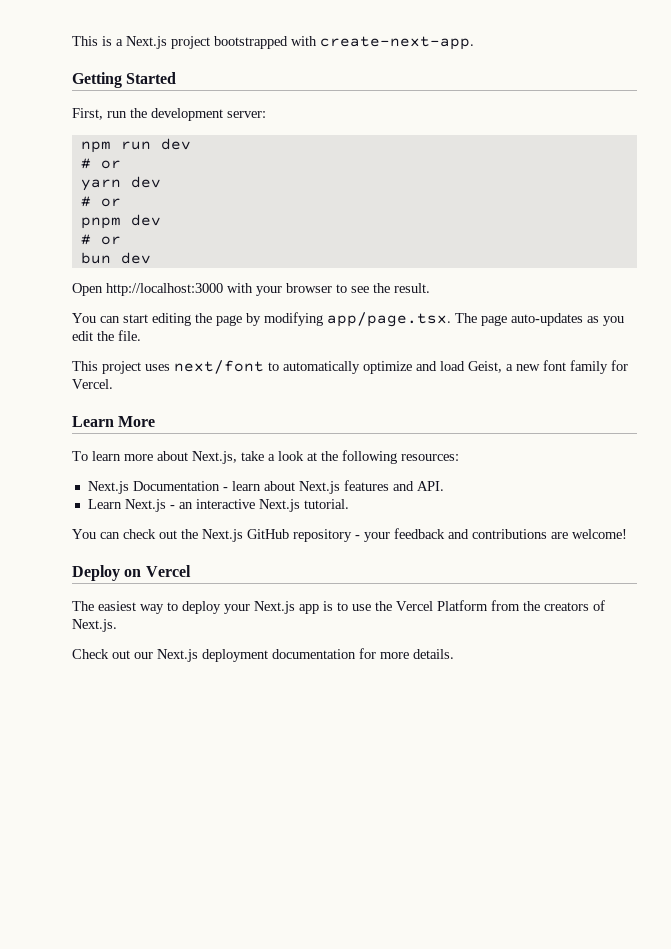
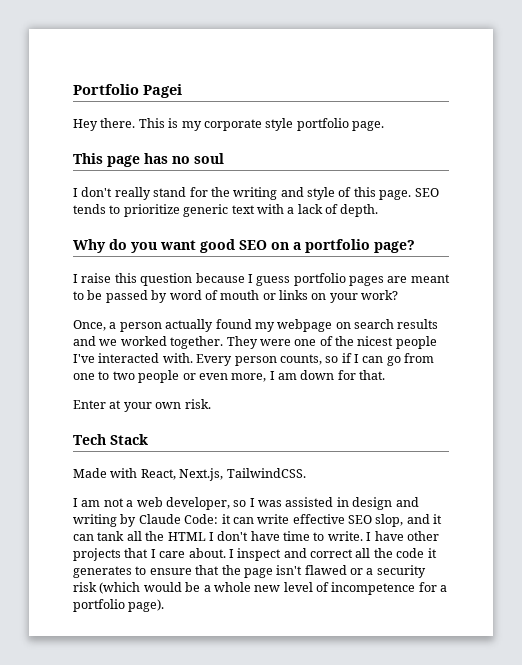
[72,36,474,50] [72,72,177,88] [72,108,266,121] [80,138,191,153] [80,158,121,169] [80,176,161,191] [80,196,121,207] [80,214,161,229] [80,234,121,245] [80,252,151,264] [72,283,430,296] [72,312,624,327] [72,330,141,341] [72,360,628,374] [72,379,113,389] [72,416,156,427] [72,450,459,464] [87,480,444,494] [87,499,349,512] [72,528,627,542] [72,565,191,581] [72,600,605,614] [72,619,117,632] [72,648,454,662] This is a Next.js project bootstrapped with create-next-app. // Getting Started // First, run the development server: // npm run dev // # or // yarn dev // # or // pnpm dev // # or // bun dev // Open http://localhost:3000 with your browser to see the result. // You can start editing the page by modifying app/page.tsx. The page auto-updates as you edit the file. // This project uses next/font to automatically optimize and load Geist, a new font family for Vercel. // Learn More // To learn more about Next.js, take a look at the following resources: // Next.js Documentation - learn about Next.js features and API. // Learn Next.js - an interactive Next.js tutorial. // You can check out the Next.js GitHub repository - your feedback and contributions are welcome! // Deploy on Vercel // The easiest way to deploy your Next.js app is to use the Vercel Platform from the creators of Next.js. // Check out our Next.js deployment documentation for more details. -> [73,84,182,98] [73,118,384,131] [73,153,224,167] [73,187,439,200] [73,204,379,217] [73,239,415,253] [73,273,450,286] [73,290,399,303] [73,319,439,332] [73,336,437,349] [73,353,435,366] [73,370,386,383] [73,399,211,412] [73,434,148,445] [73,468,306,481] [73,497,419,510] [73,514,443,527] [73,531,439,541] [73,548,437,561] [73,565,426,578] [73,582,448,595] [73,599,165,612] Portfolio Pagei // Hey there. This is my corporate style portfolio page. // This page has no soul // I don't really stand for the writing and style of this page. SEO tends to prioritize generic text with a lack of depth. // Why do you want good SEO on a portfolio page? // I raise this question because I guess portfolio pages are meant to be passed by word of mouth or links on your work? // Once, a person actually found my webpage on search results and we worked together. They were one of the nicest people I've interacted with. Every person counts, so if I can go from one to two people or even more, I am down for that. // Enter at your own risk. // Tech Stack // Made with React, Next.js, TailwindCSS. // I am not a web developer, so I was assisted in design and writing by Claude Code: it can write effective SEO slop, and it can tank all the HTML I don't have time to write. I have other projects that I care about. I inspect and correct all the code it generates to ensure that the page isn't flawed or a security risk (which would be a whole new level of incompetence for a portfolio page).

